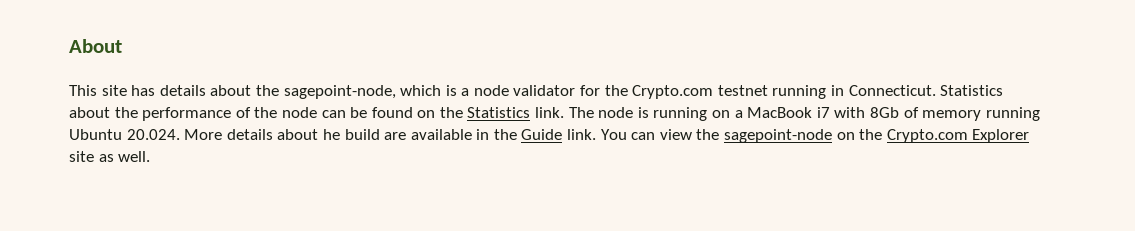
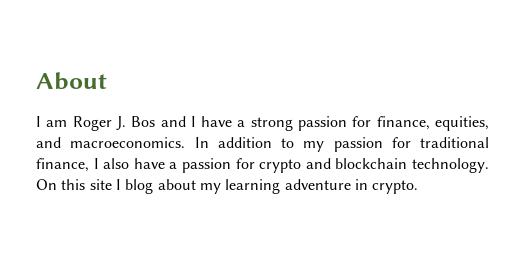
[69,85,1004,99] [69,107,1040,121] [69,129,1030,143] [69,151,151,162] This site has details about the sagepoint-node, which is a node validator for the Crypto.com testnet running in Connecticut. Statistics about the performance of the node can be found on the Statistics link. The node is running on a MacBook i7 with 8Gb of memory running Ubuntu 20.024. More details about he build are available in the Guide link. You can view the sagepoint-node on the Crypto.com Explorer site as well. -> [36,116,489,131] [36,137,489,152] [36,158,490,173] [36,179,419,194] I am Roger J. Bos and I have a strong passion for finance, equities, and macroeconomics. In addition to my passion for traditional finance, I also have a passion for crypto and blockchain technology. On this site I blog about my learning adventure in crypto.

